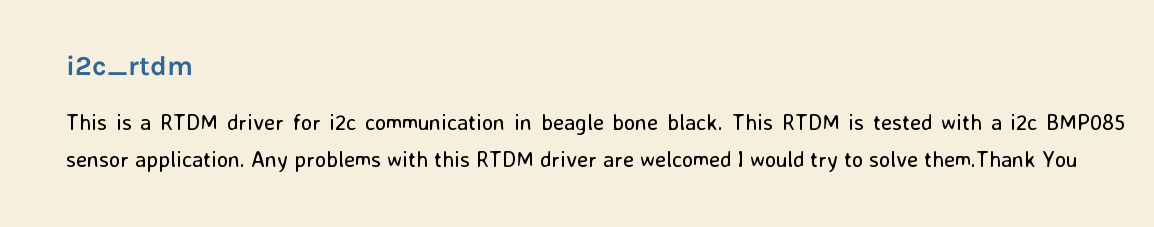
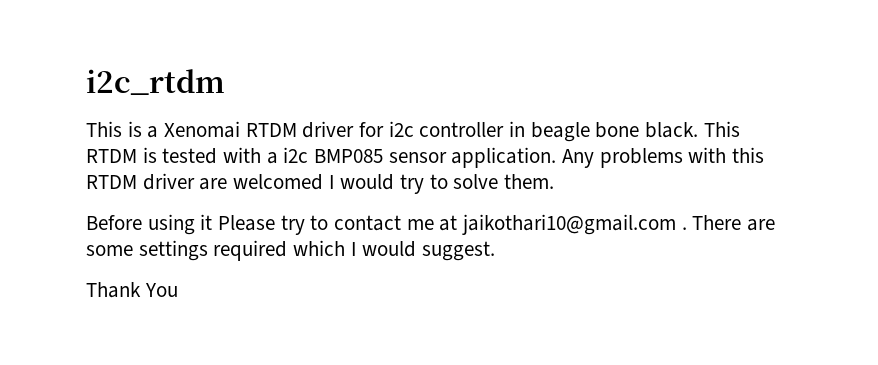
(152, 124) none -> [164,121,241,138] Xenomai
[365,114,506,130] communication -> [419,122,505,137] controller
[924,151,1036,167] them.Thank -> [504,174,555,189] [86,214,776,235] [86,240,496,261] [86,282,141,298] them. // Before using it Please try to contact me at jaikothari10@gmail.com . There are some settings required which I would suggest. // Thank

